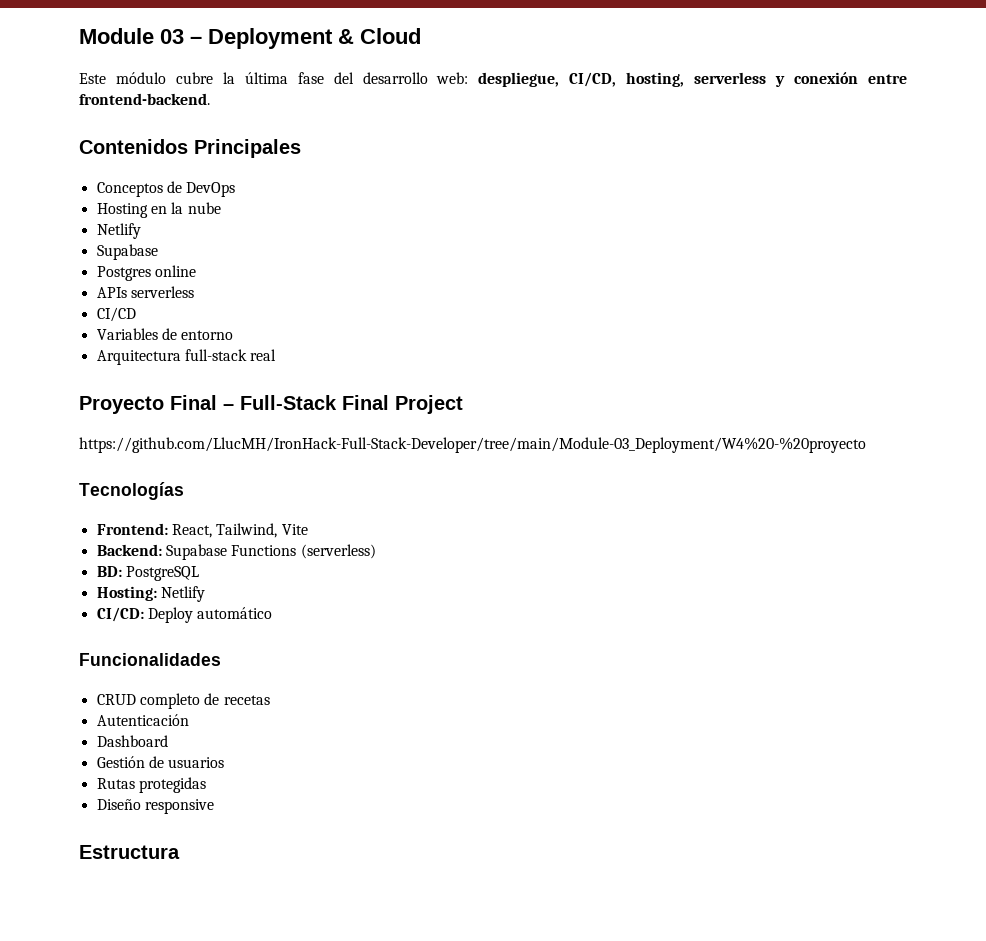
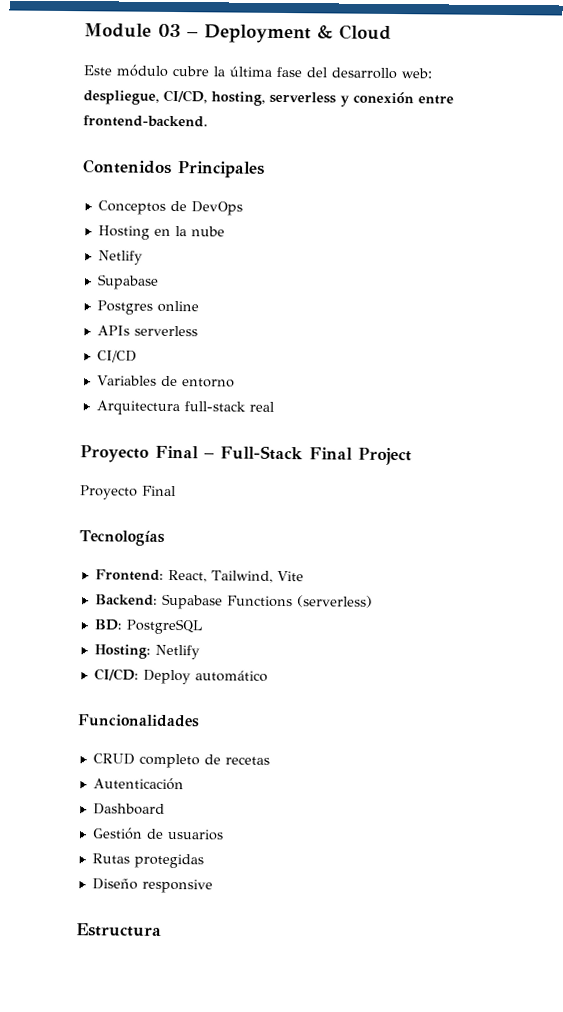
[79,437,866,453] https://github.com/LlucMH/IronHack-Full-Stack-Developer/tree/main/Module-03_Deployment/W4%20-%20proyecto -> [80,485,176,500] Proyecto Final

